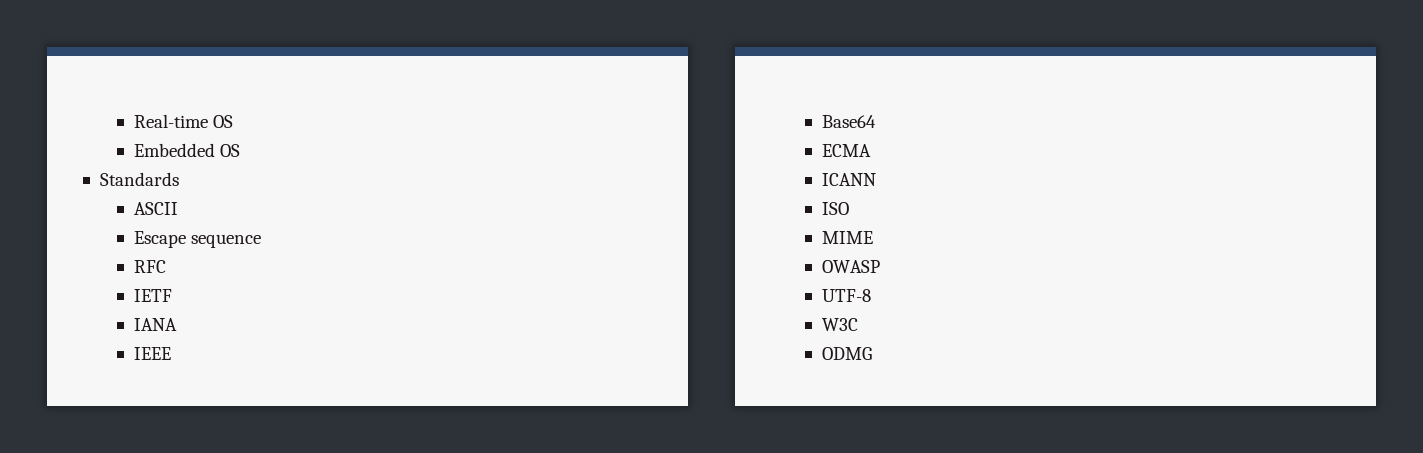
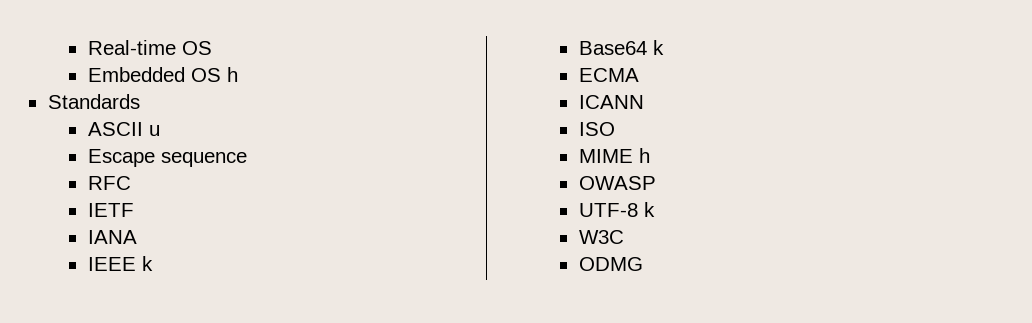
(241, 150) none -> [226,67,238,82] h
(178, 208) none -> [148,125,160,136] u
(171, 353) none -> [141,256,153,271] k
(876, 121) none -> [652,40,664,55] k
(873, 237) none -> [638,148,650,163] h
(871, 295) none -> [643,202,655,217] k

